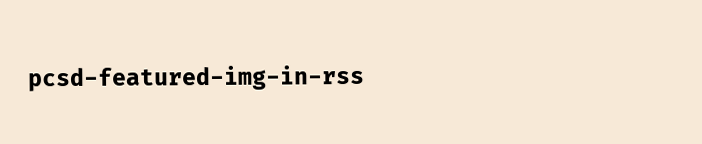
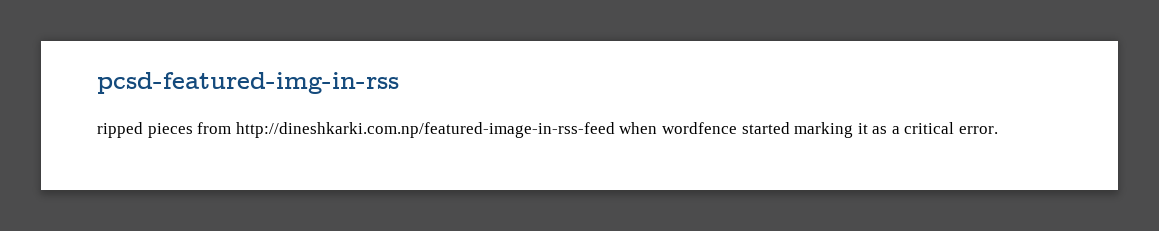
(365, 78) none -> [97,122,999,138] // ripped pieces from http://dineshkarki.com.np/featured-image-in-rss-feed when wordfence started marking it as a critical error.

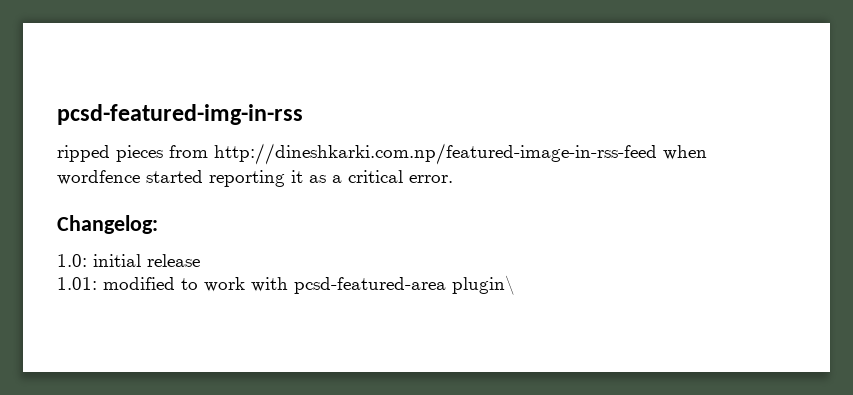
[794,122,854,138] marking -> [209,170,285,187] reporting
(999, 130) none -> [57,215,158,234] [57,254,200,267] [57,275,515,295] // Changelog: // 1.0: initial release // 1.01: modified to work with pcsd-featured-area plugin\

